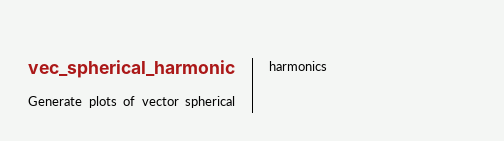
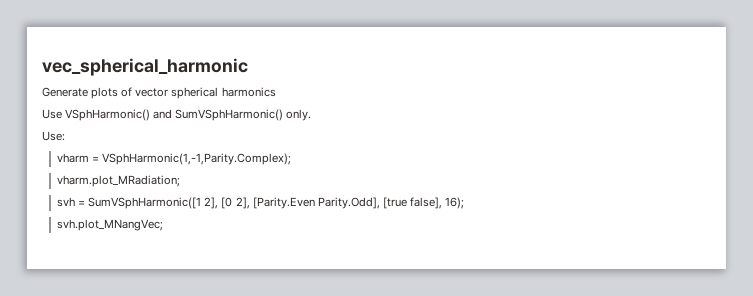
(327, 66) none -> [42,109,312,121] [42,131,65,141] [57,153,292,165] [57,175,181,187] [57,197,465,209] [57,219,164,231] // Use VSphHarmonic() and SumVSphHarmonic() only. // Use: // vharm = VSphHarmonic(1,-1,Parity.Complex); // vharm.plot_MRadiation; // svh = SumVSphHarmonic([1 2], [0 2], [Parity.Even Parity.Odd], [true false], 16); // svh.plot_MNangVec;

